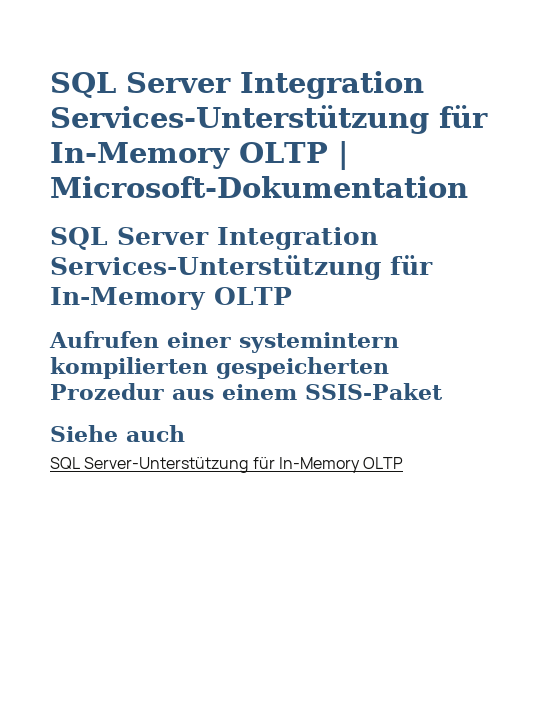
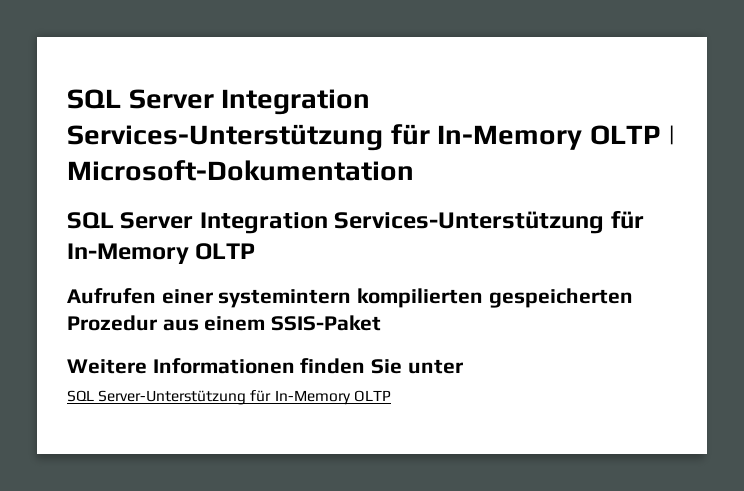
[50,425,185,442] Siehe auch -> [67,358,463,374] Weitere Informationen finden Sie unter

